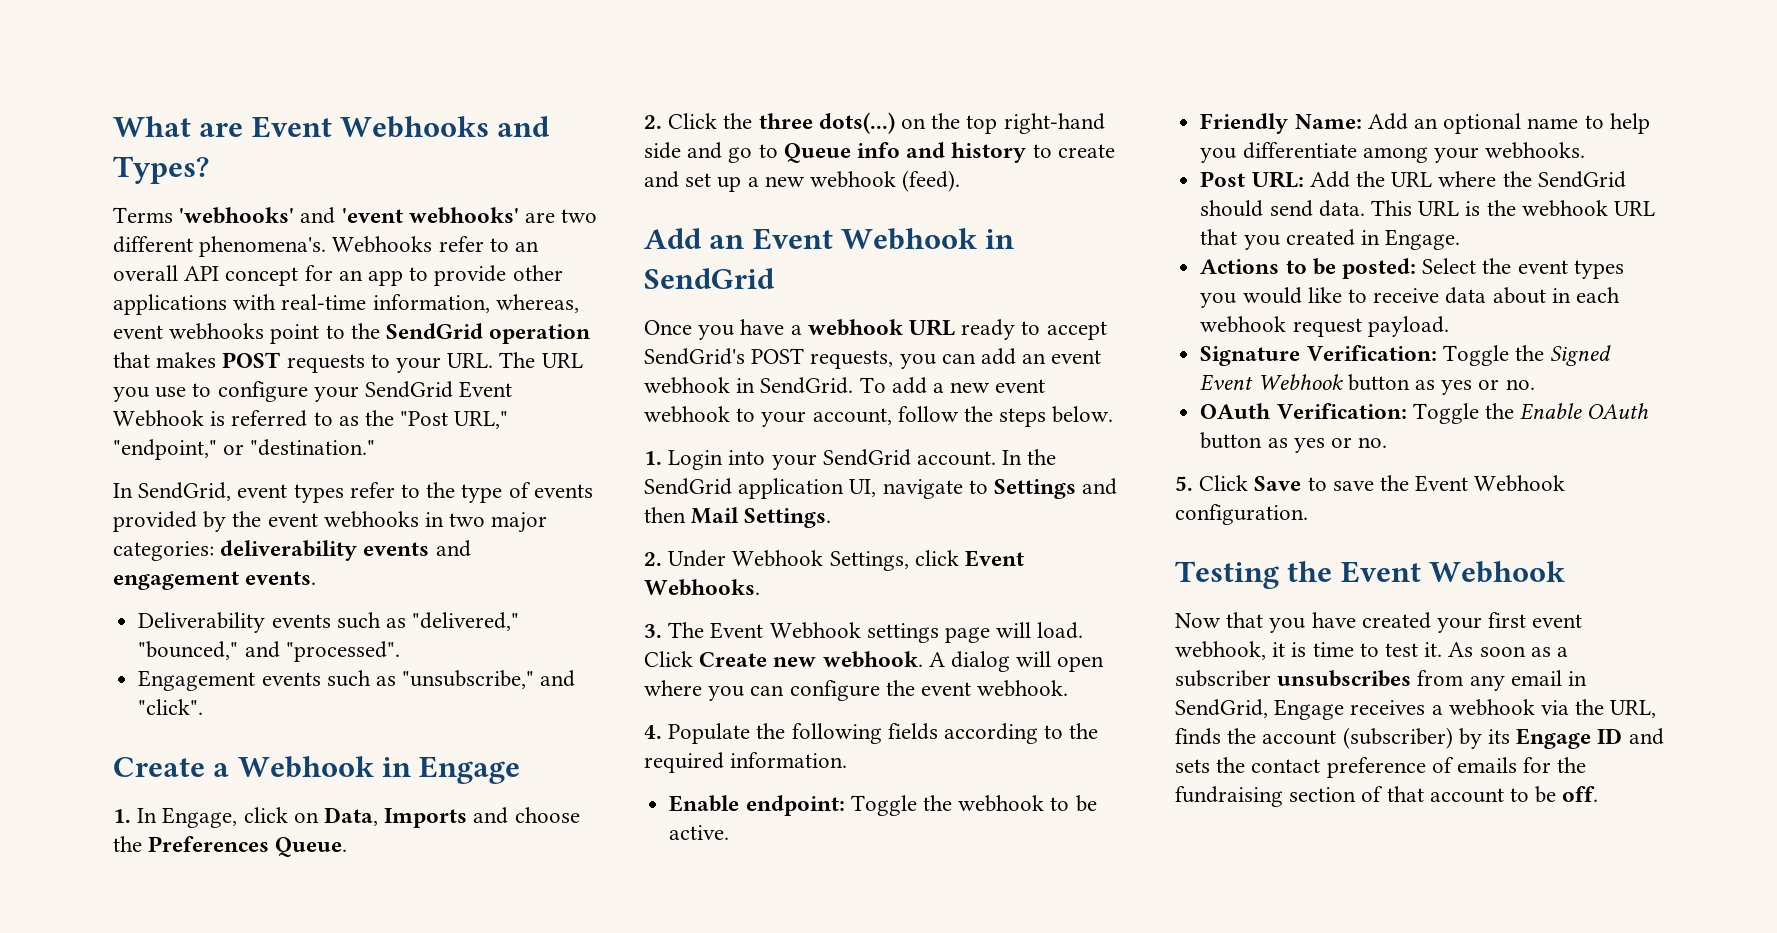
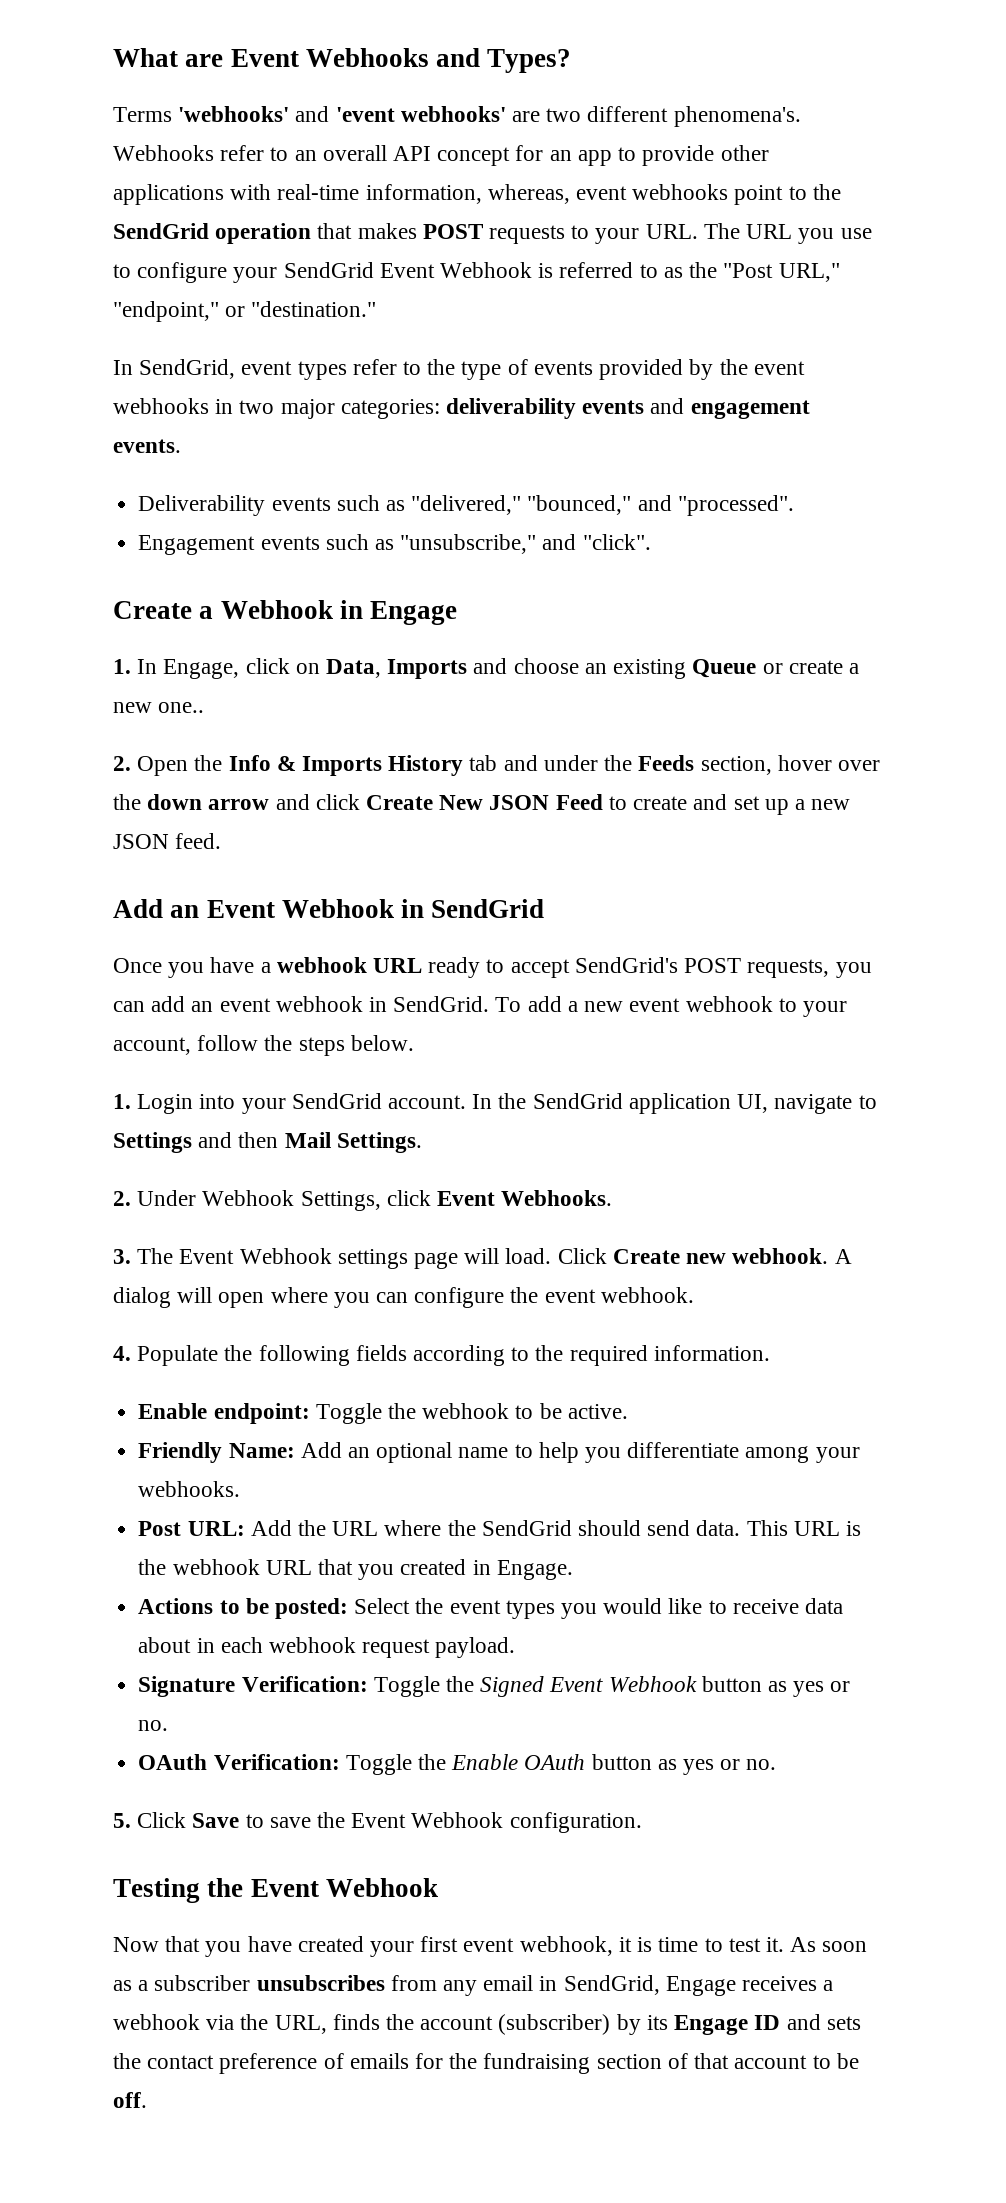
[113,836,348,857] [644,112,1105,134] [644,142,1027,163] the Preferences Queue. // 2. Click the three dots(...) on the top right-hand side and go to Queue info and history -> [584,659,859,679] [113,702,205,713] [113,755,880,776] [113,794,603,810] an existing Queue or create a new one.. // 2. Open the Info & Imports History tab and under the Feeds section, hover over the down arrow and click Create New JSON Feed
[810,170,961,192] webhook (feed). -> [113,833,222,849] JSON feed.

